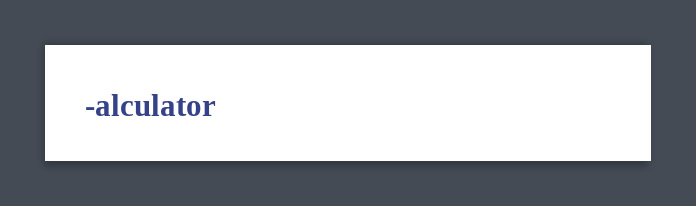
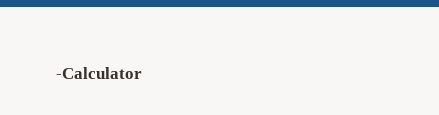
[85,94,216,116] -alculator -> [56,67,142,79] -Сalculator

